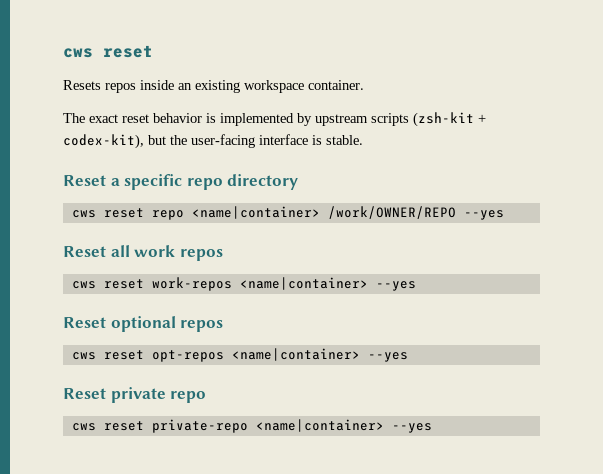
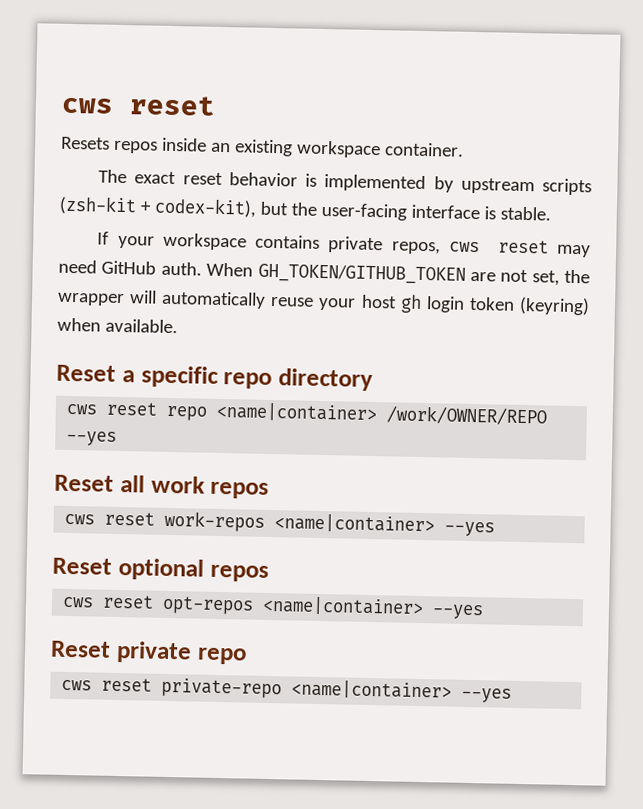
(363, 140) none -> [97,231,591,258] [58,259,590,286] [57,290,590,316] [57,317,178,334] // If your workspace contains private repos, cws reset may need GitHub auth. When GH_TOKEN/GITHUB_TOKEN are not set, the wrapper will automatically reuse your host gh login token (keyring) when available.

